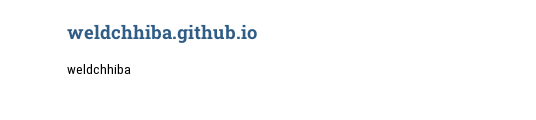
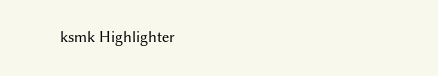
[67,24,257,43] [67,64,131,74] weldchhiba.github.io // weldchhiba -> [60,31,176,46] ksmk Highlighter

